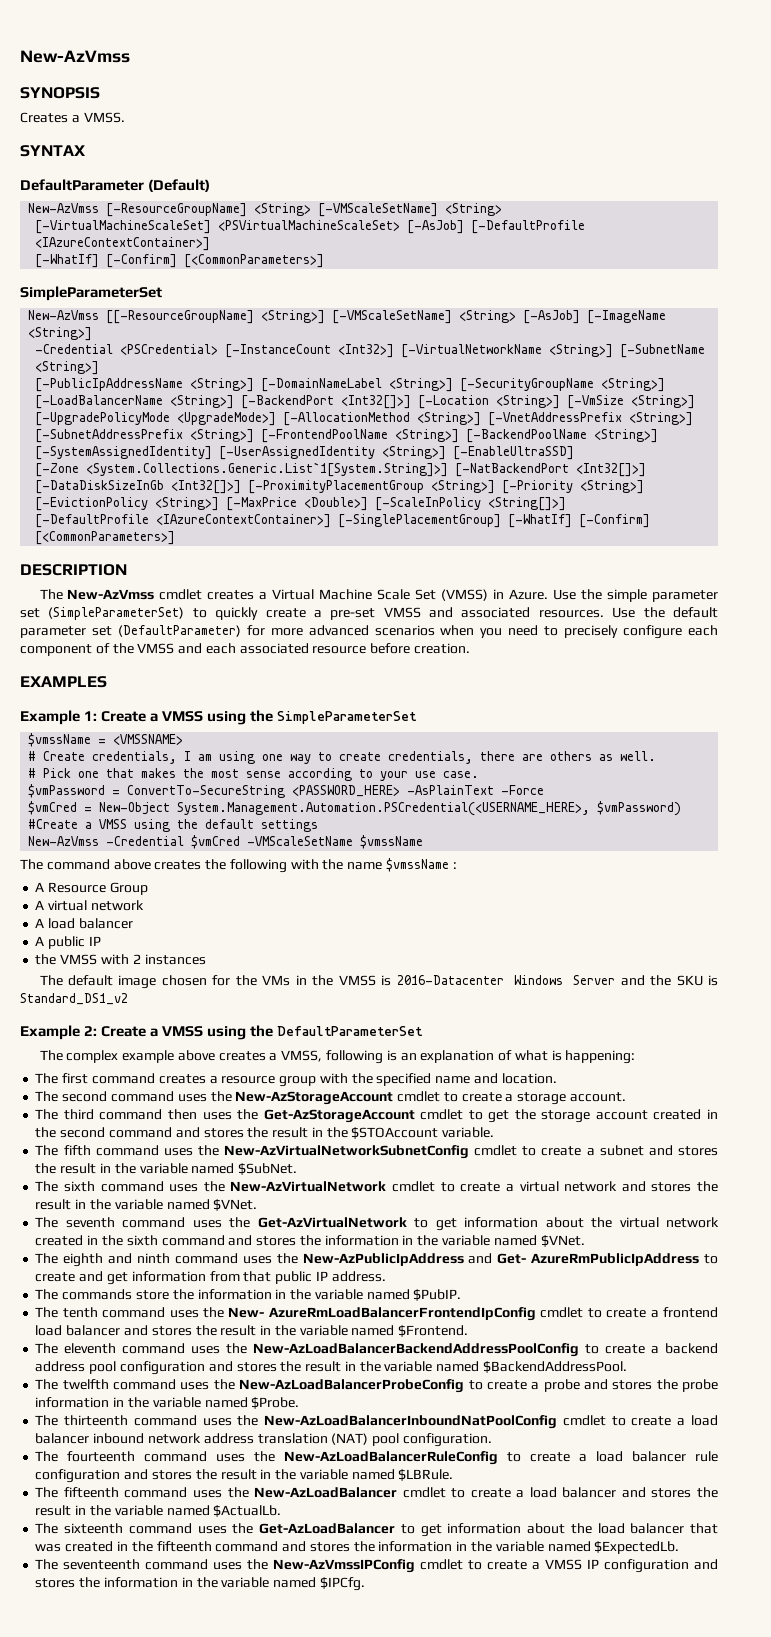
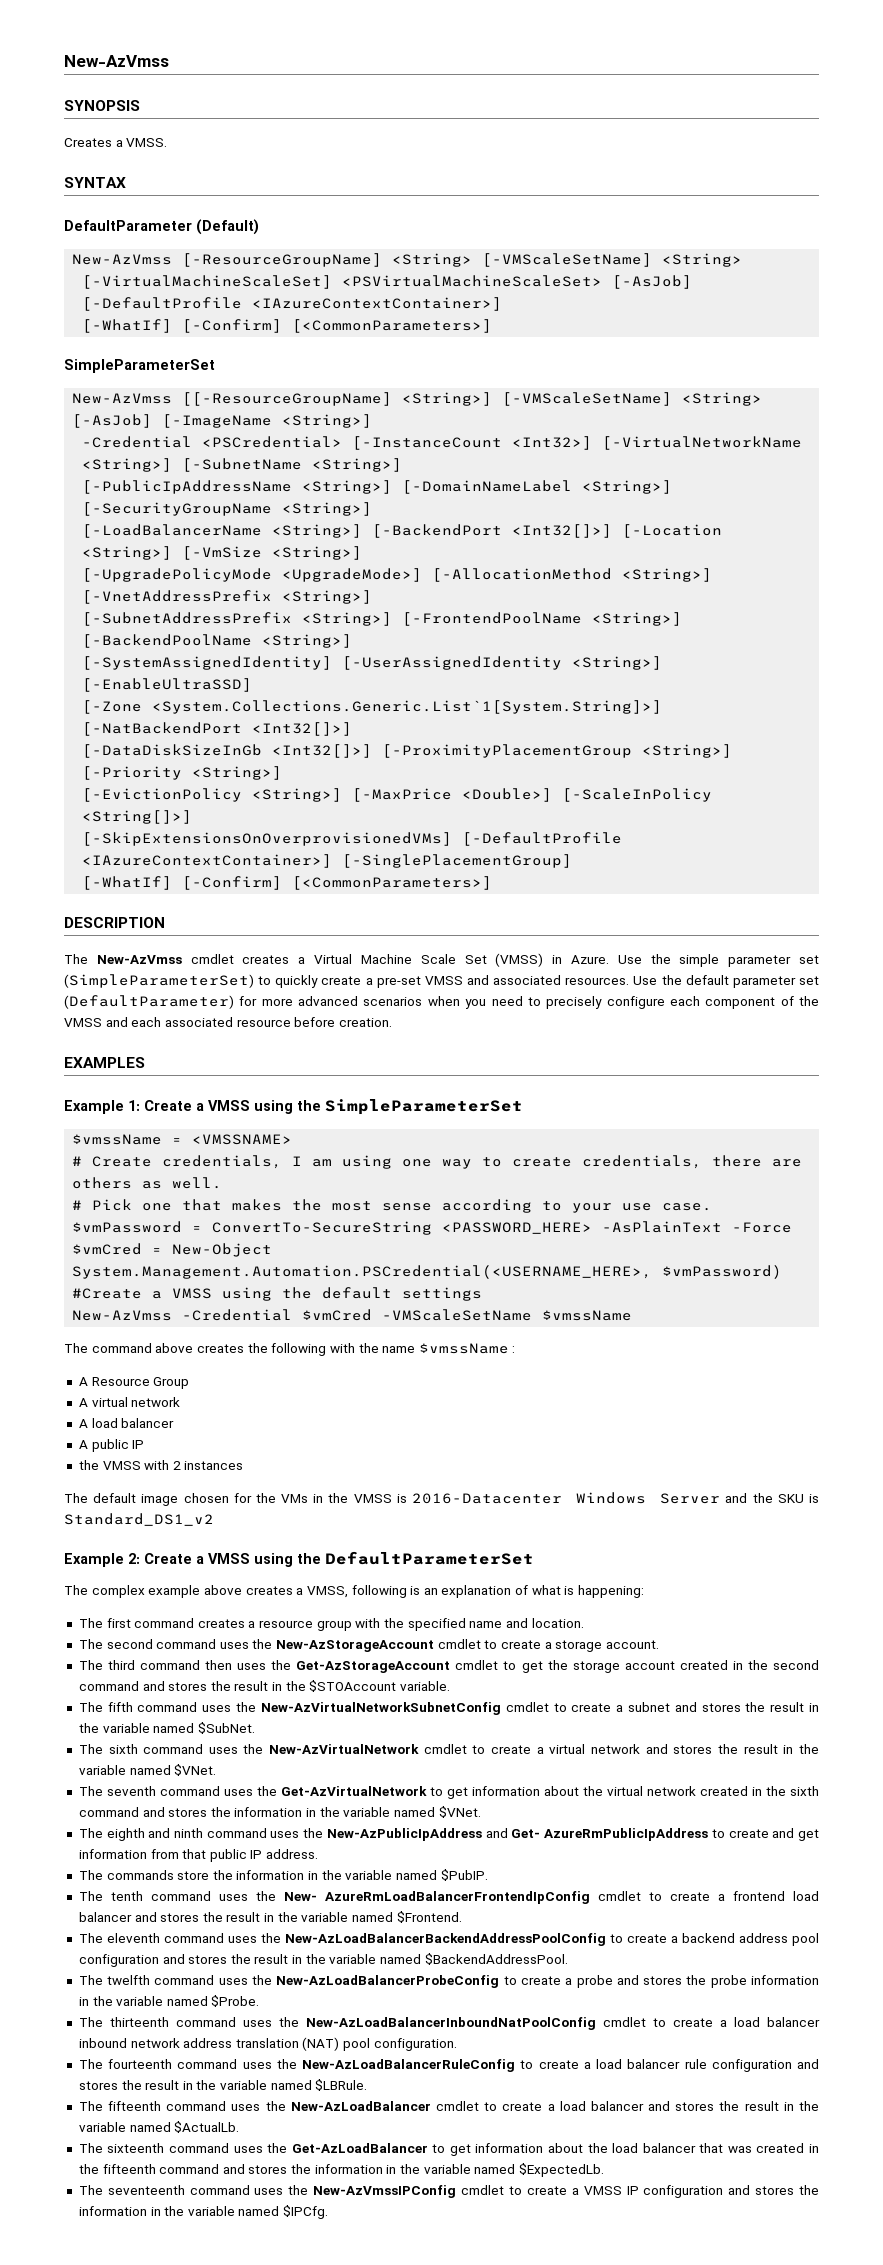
(567, 504) none -> [82,832,453,846] [-SkipExtensionsOnOverprovisionedVMs]
(502, 521) none -> (573, 861) //

